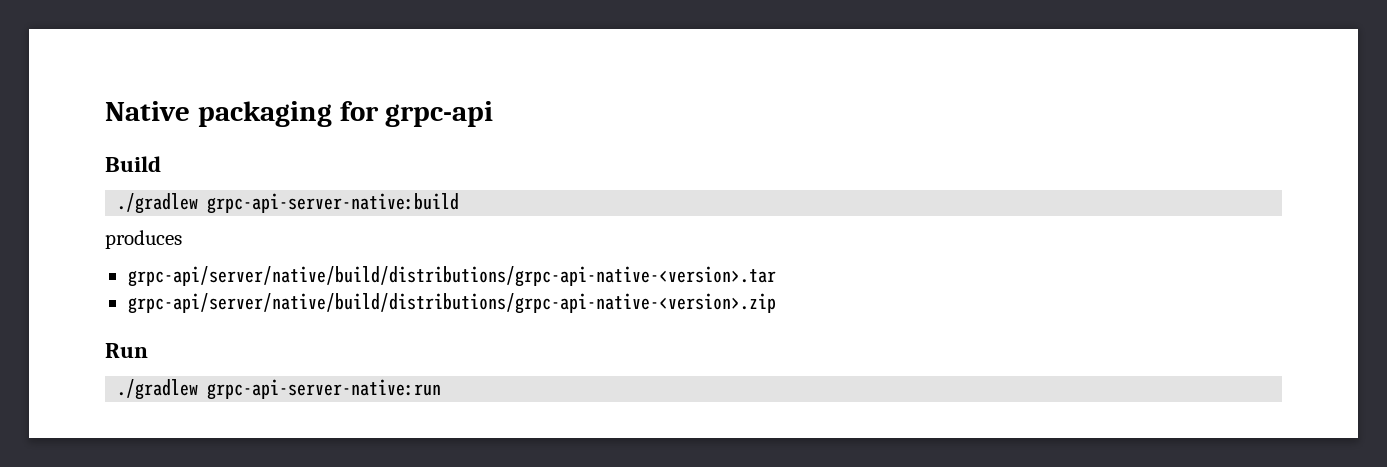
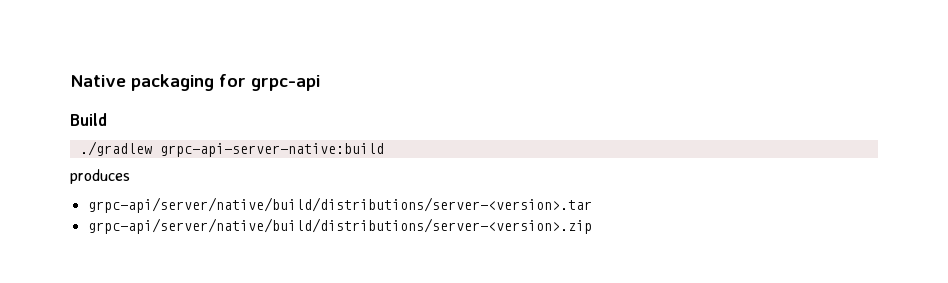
[127,266,776,287] [127,293,776,314] [105,343,148,358] [117,379,442,400] grpc-api/server/native/build/distributions/grpc-api-native-<version>.tar // grpc-api/server/native/build/distributions/grpc-api-native-<version>.zip // Run // ./gradlew grpc-api-server-native:run -> [87,197,592,213] [87,218,592,234] grpc-api/server/native/build/distributions/server-<version>.tar // grpc-api/server/native/build/distributions/server-<version>.zip

